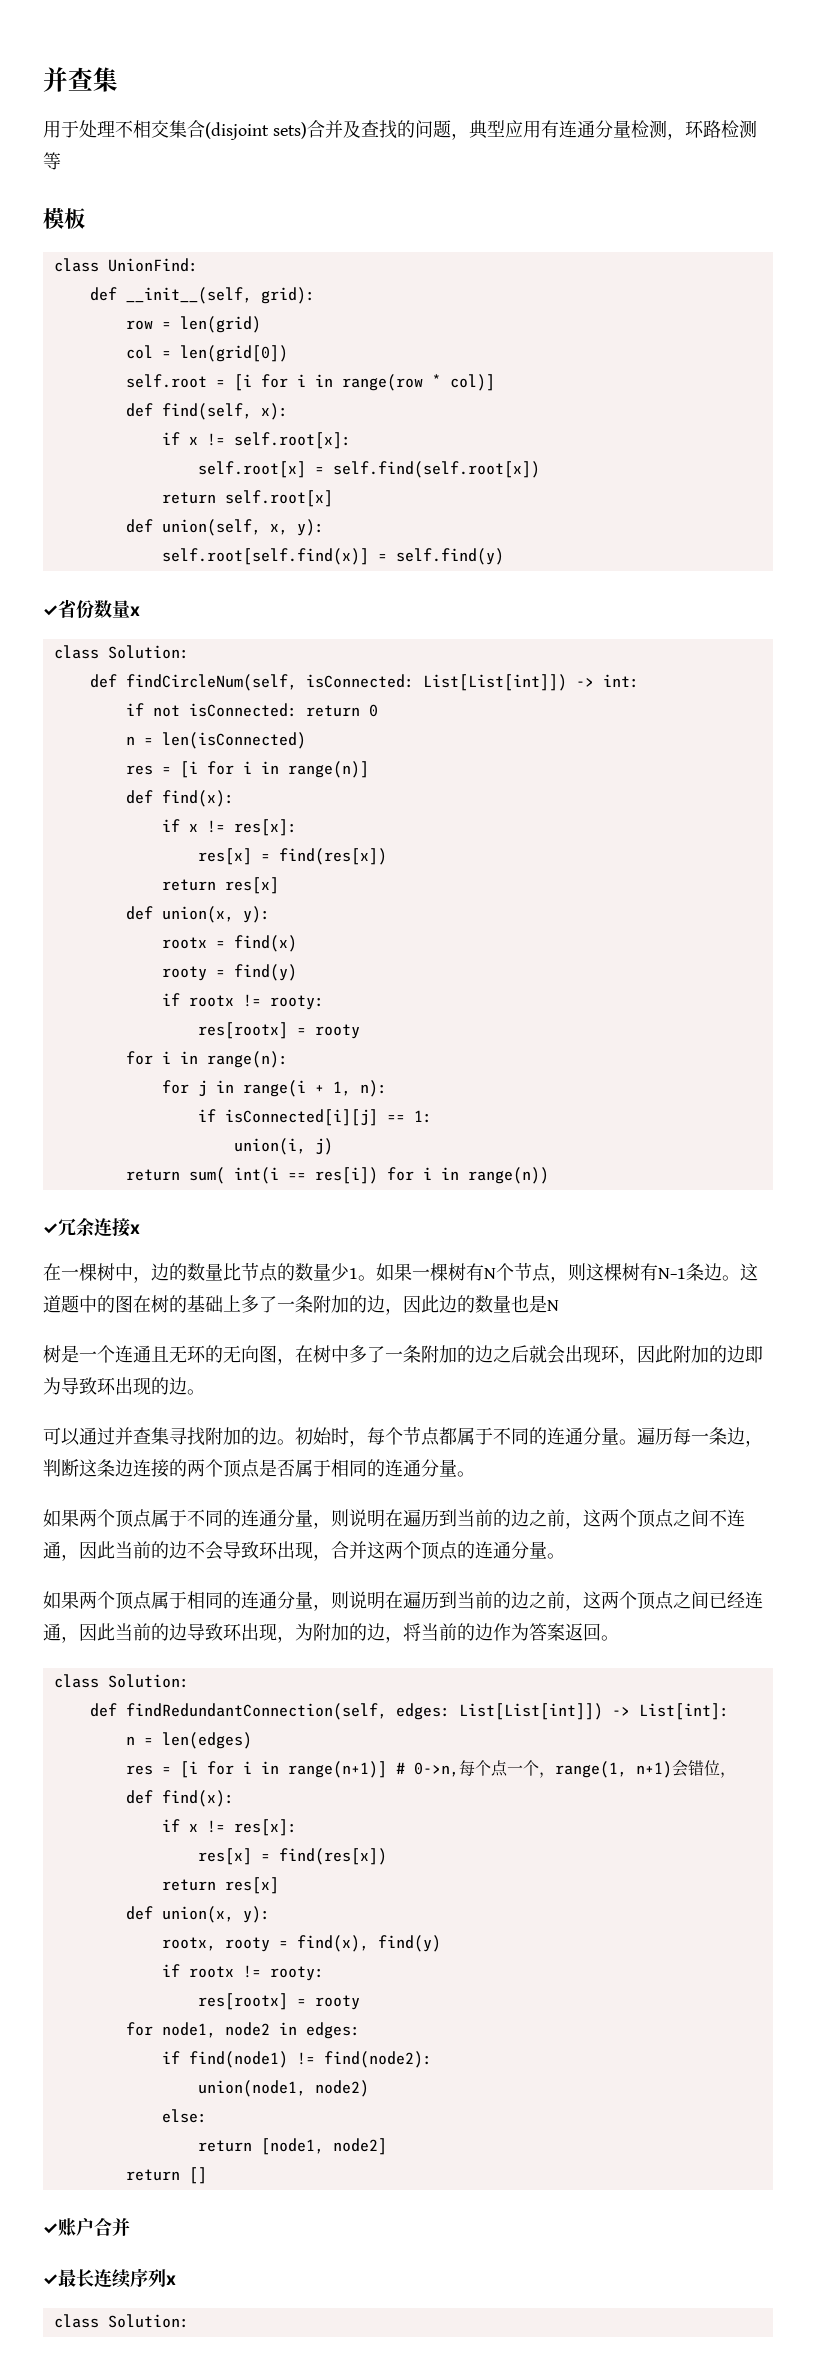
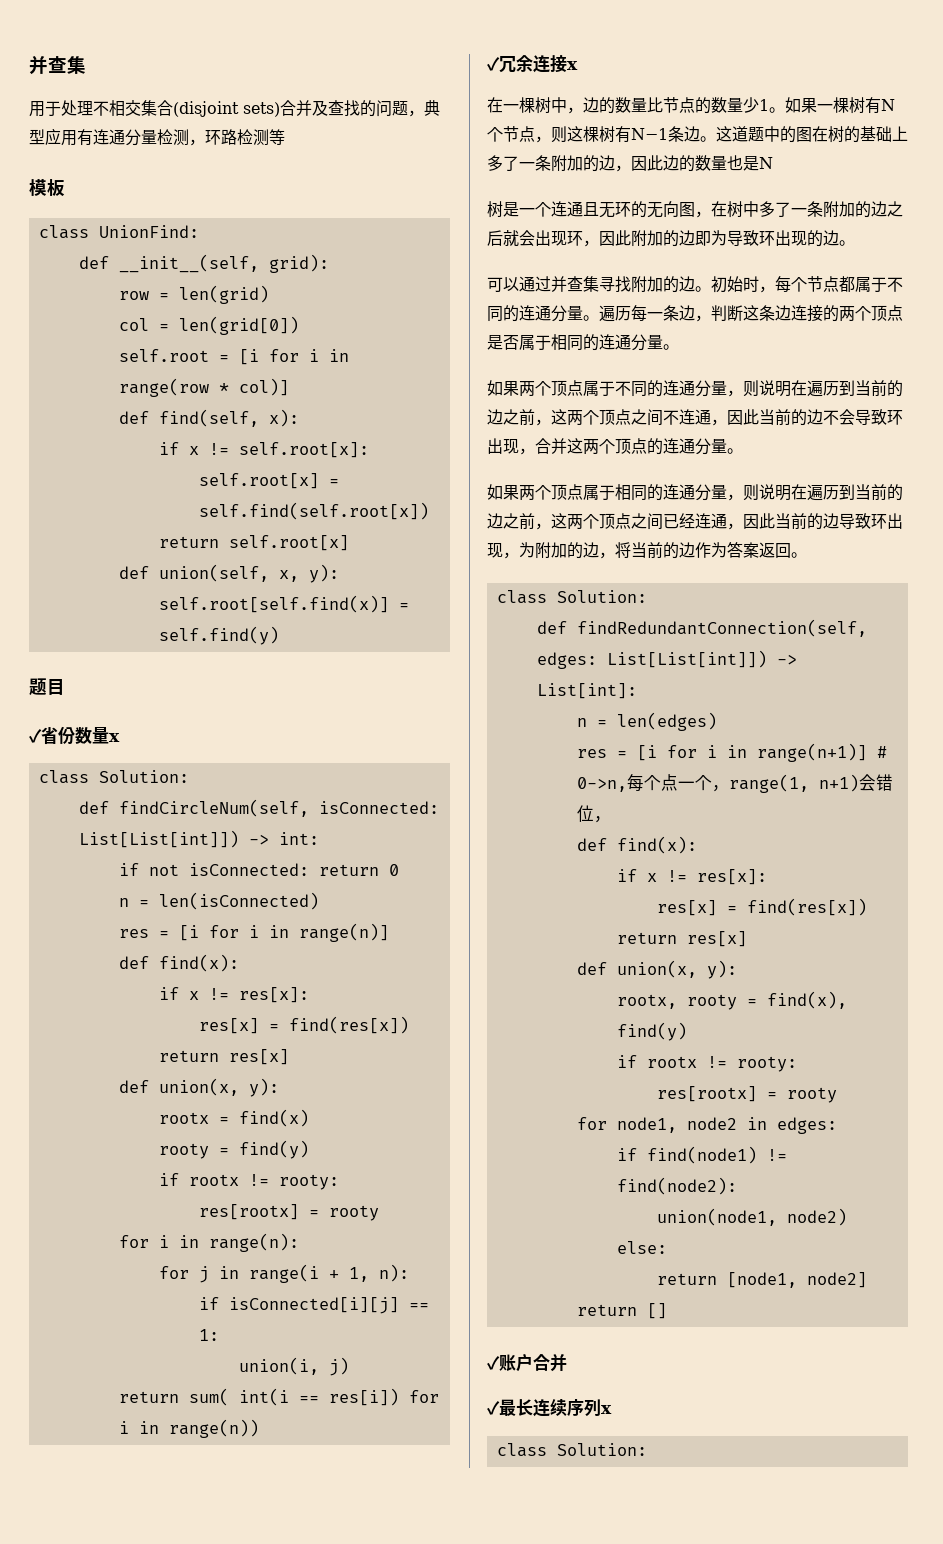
(504, 556) none -> [29,678,65,695] // 题目

